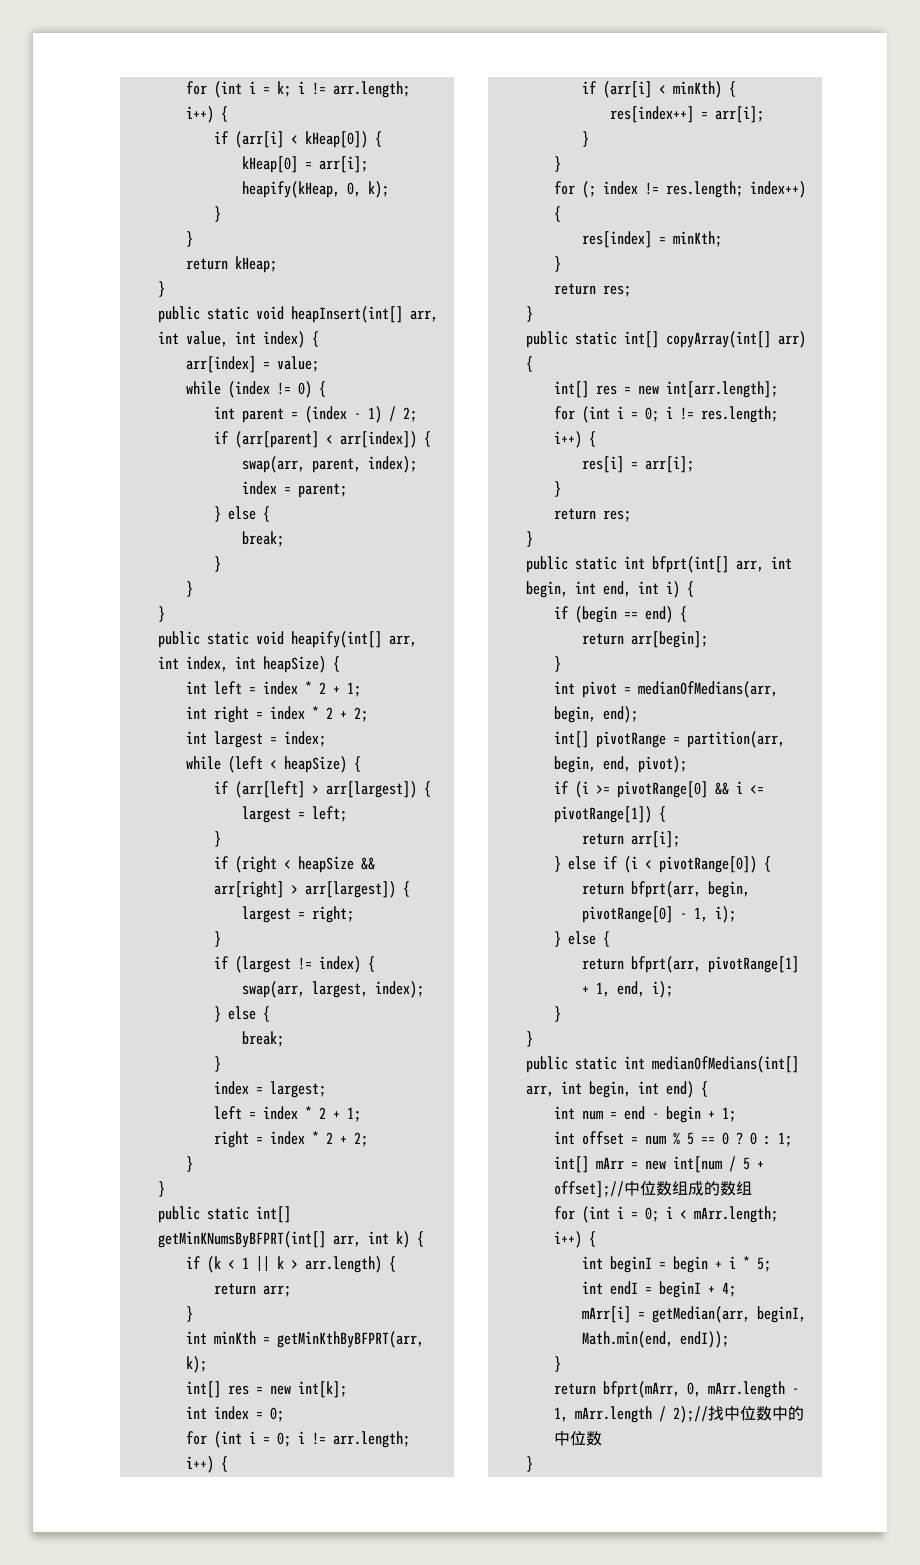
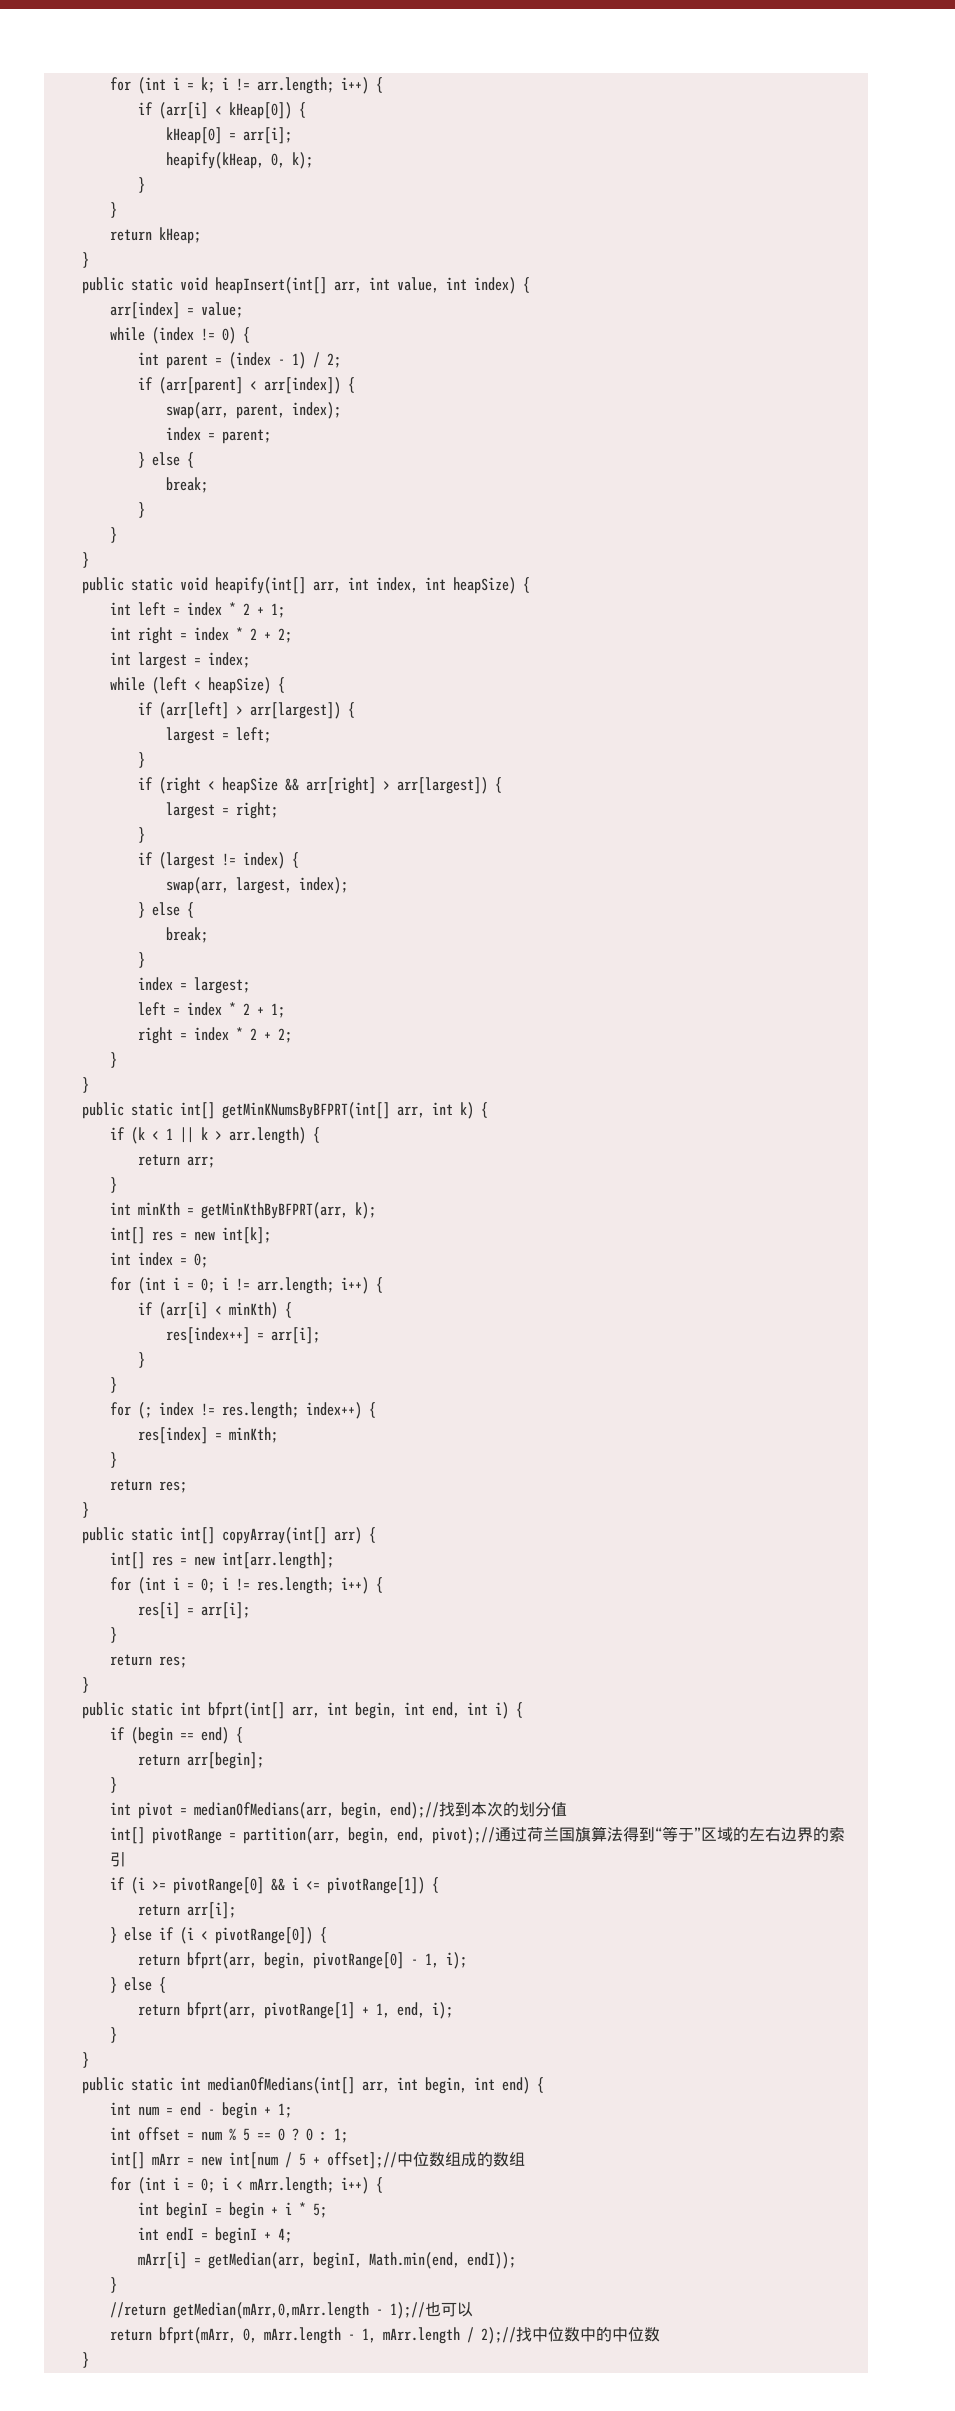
[602,706,638,723] end); -> [390,1801,568,1819] end);//找到本次的划分值
[637,756,687,773] pivot); -> [432,1826,846,1844] [110,1852,127,1867] pivot);//通过荷兰国旗算法得到“等于”区域的左右边界的索引
(561, 1364) none -> [110,2302,474,2319] // //return getMedian(mArr,0,mArr.length - 1);//也可以

